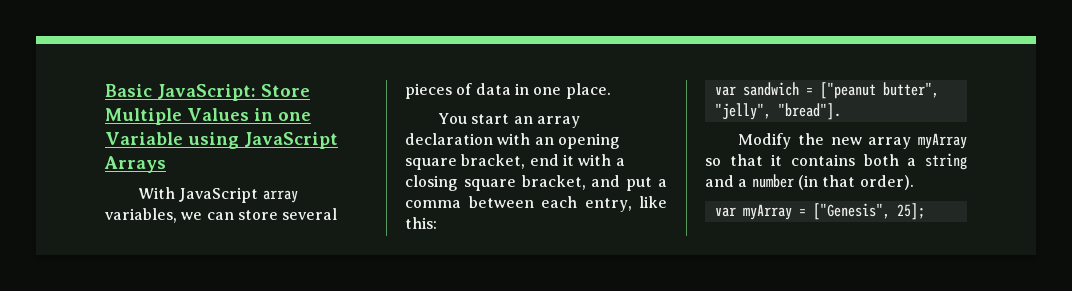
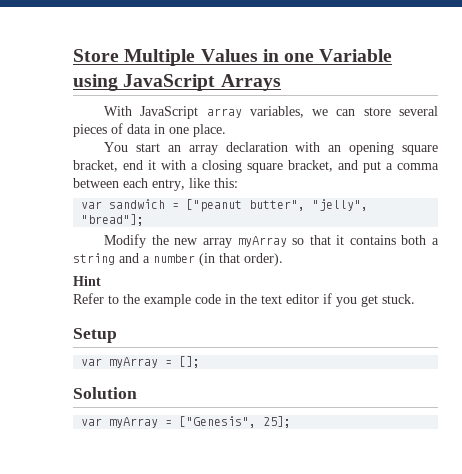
[105,84,256,101] Basic JavaScript: -> (73, 55) none
[777,103,841,120] "bread"]. -> [81,214,145,226] "bread"];
(914, 182) none -> [73,276,101,286] [73,293,415,307] [73,328,117,343] [81,356,201,368] [73,387,137,399] // Hint // Refer to the example code in the text editor if you get stuck. // Setup // var myArray = []; // Solution

